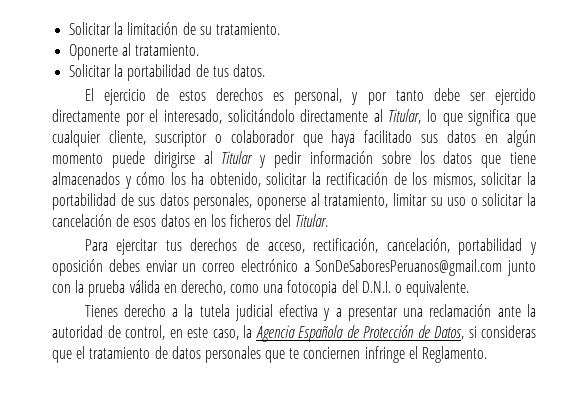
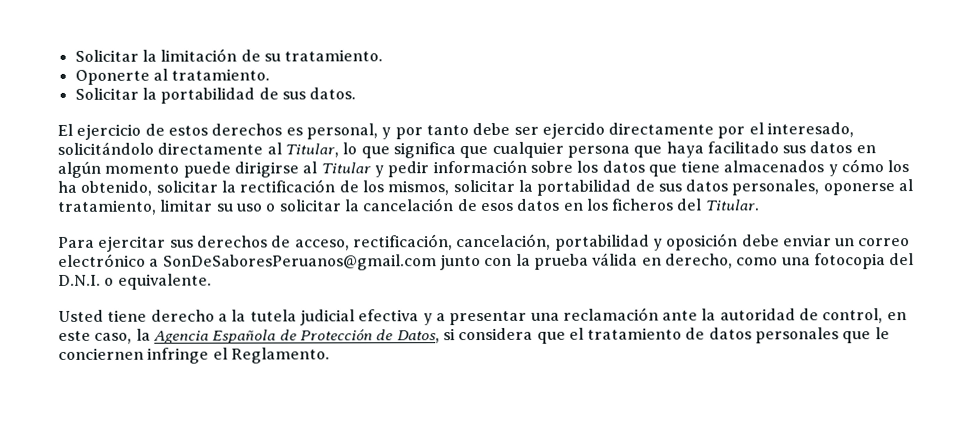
[212,66,229,77] tus -> [281,91,306,100] sus
[108,130,295,147] cliente, suscriptor o colaborador -> [566,145,630,158] persona
[165,240,182,251] tus -> [169,239,194,248] sus
[108,259,140,272] debes -> [741,234,780,247] debe
[84,305,118,317] Tienes -> [58,309,148,322] Usted tiene
[481,325,536,338] consideras -> [458,327,534,341] considera
[289,348,300,359] te -> [874,327,890,340] le

